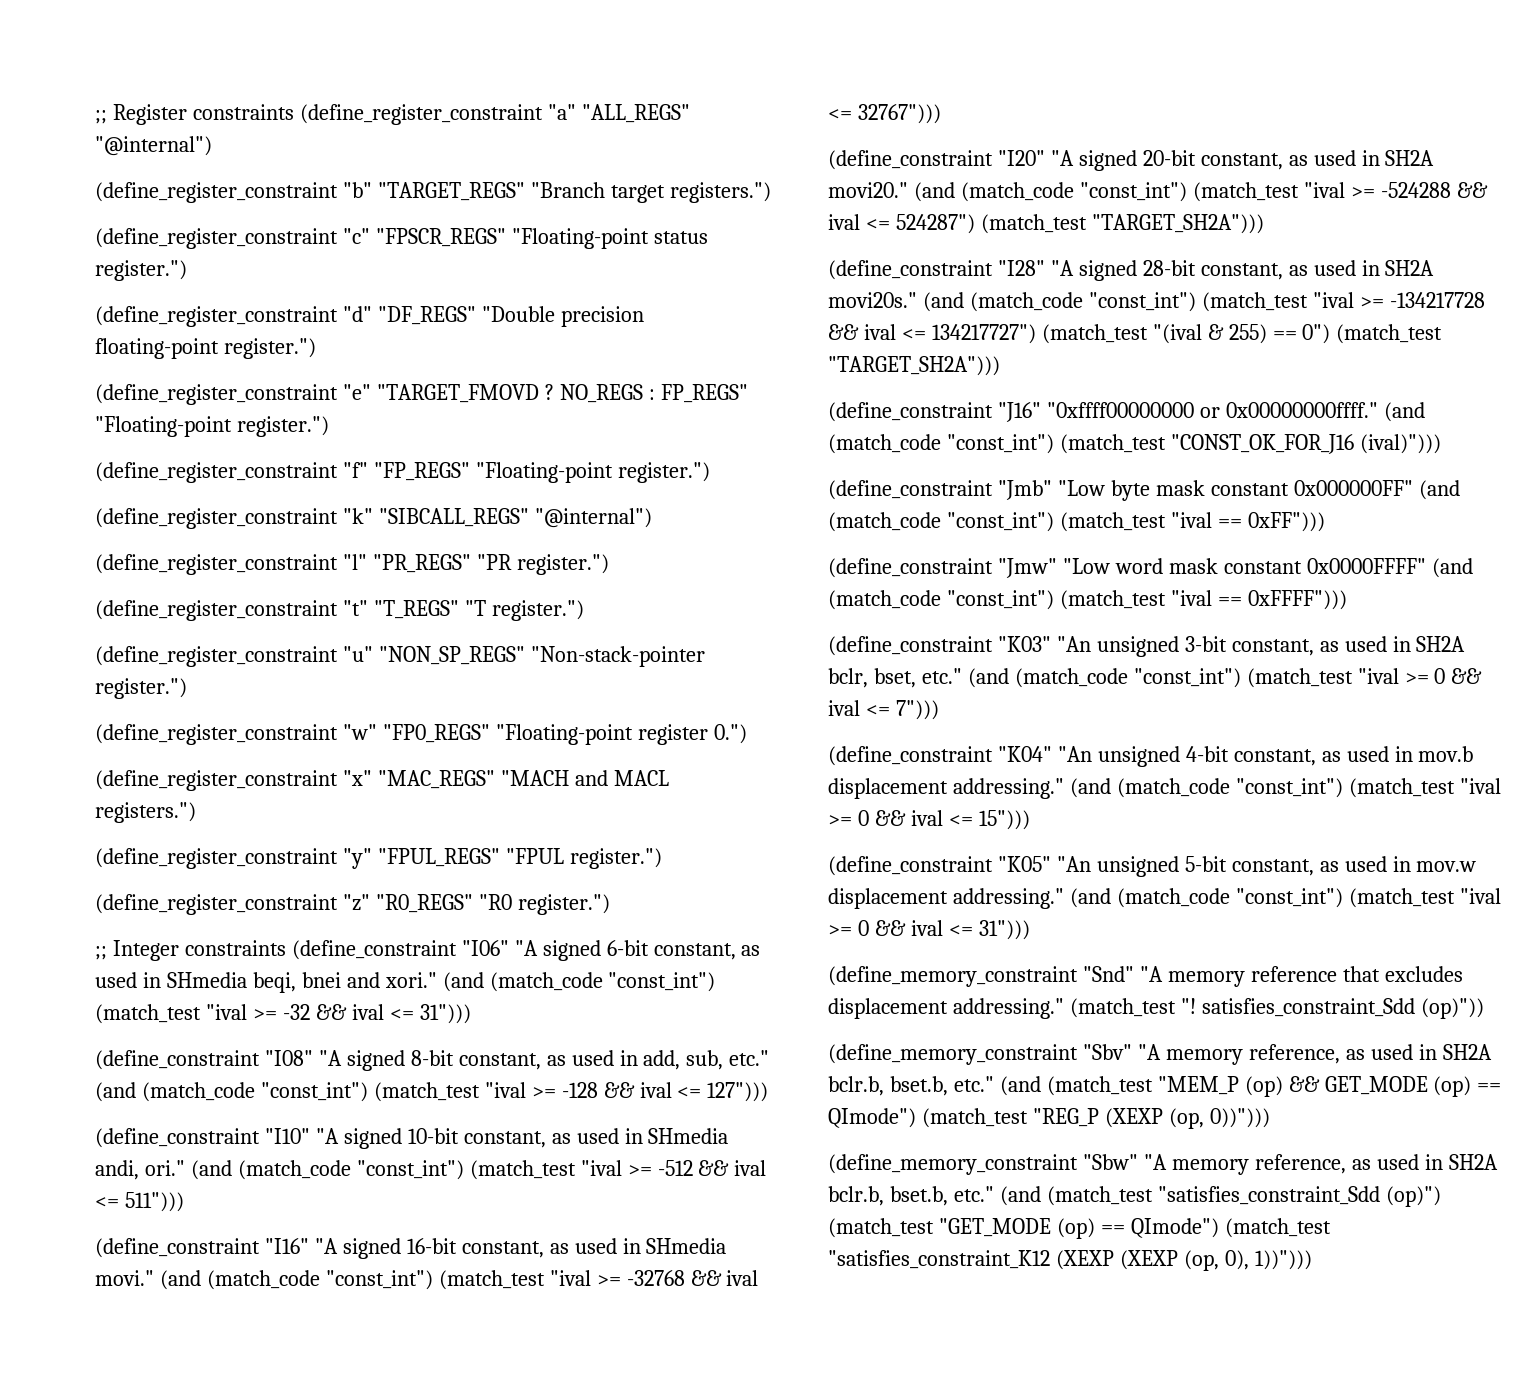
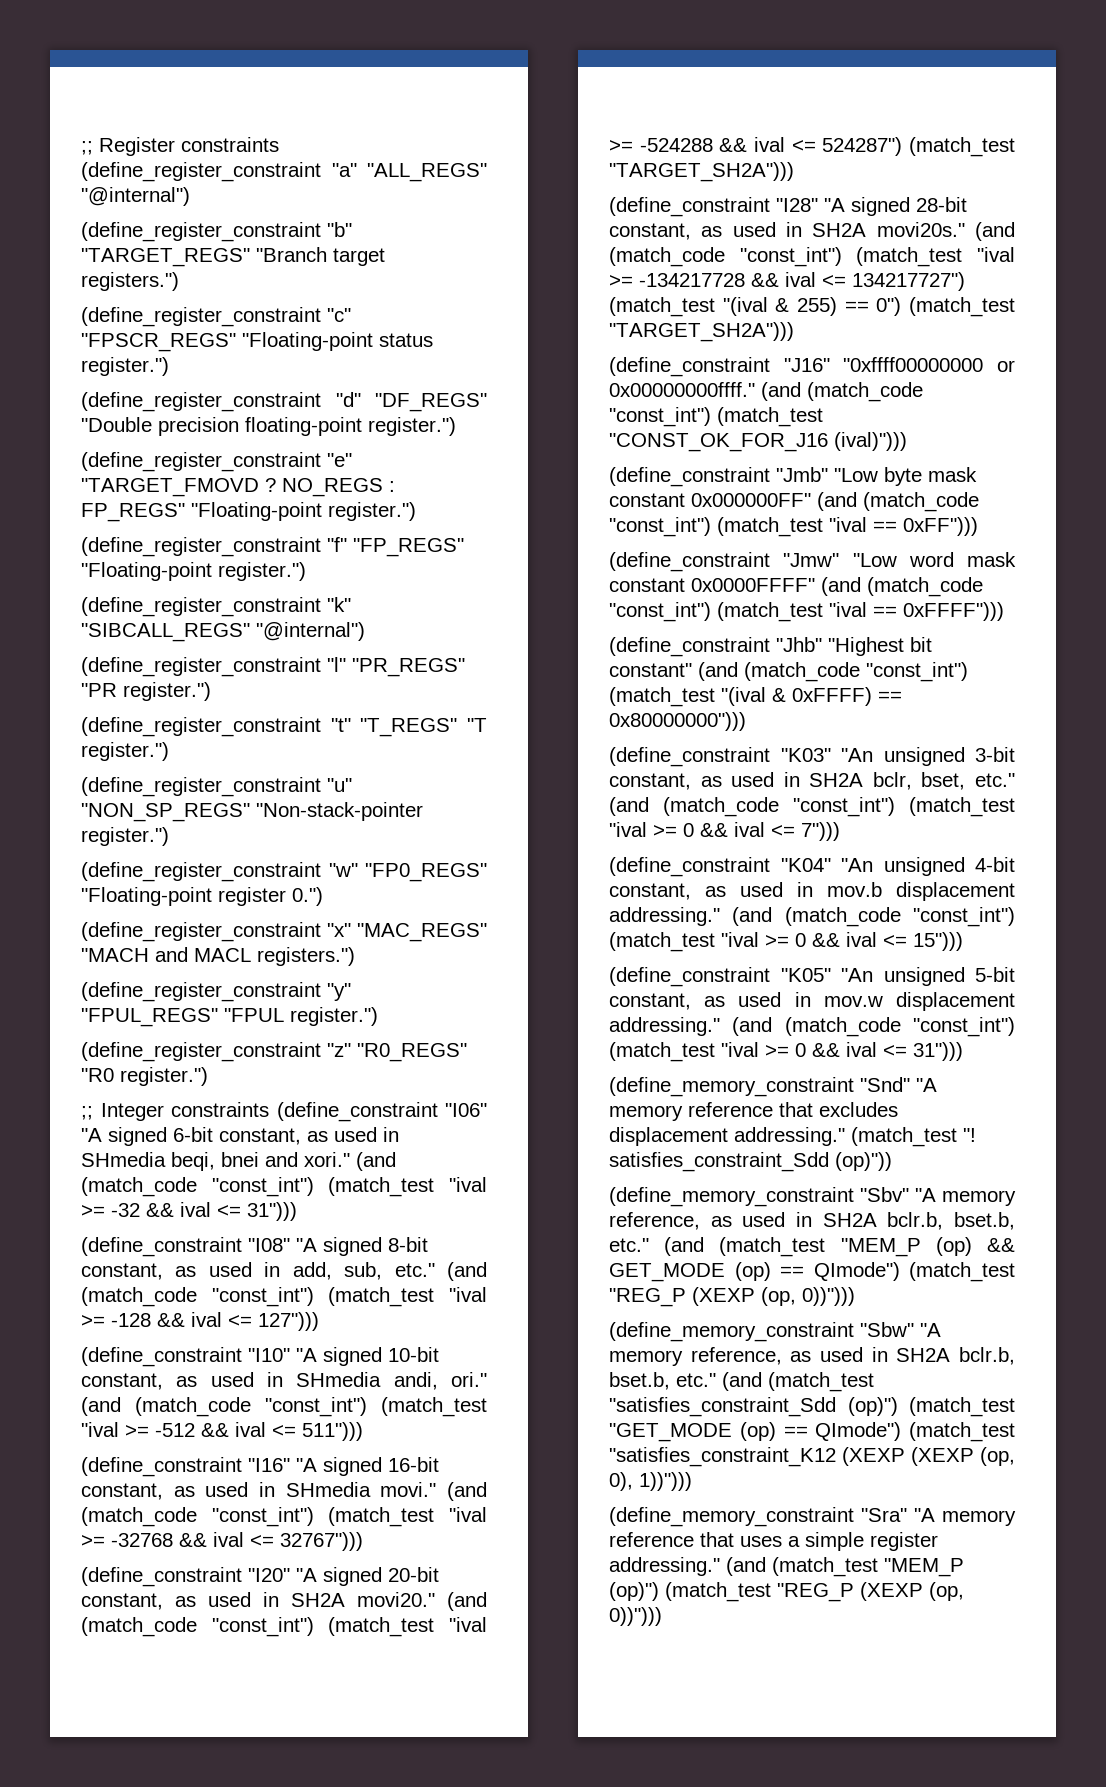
(1347, 600) none -> [609,637,932,657] [609,662,968,682] [609,687,902,707] [609,712,746,731] // (define_constraint "Jhb" "Highest bit constant" (and (match_code "const_int") (match_test "(ival & 0xFFFF) == 0x80000000")))
(1312, 1260) none -> [609,1507,1016,1527] [609,1532,938,1551] [609,1557,964,1577] [609,1582,964,1602] [609,1607,662,1626] // (define_memory_constraint "Sra" "A memory reference that uses a simple register addressing." (and (match_test "MEM_P (op)") (match_test "REG_P (XEXP (op, 0))")))

